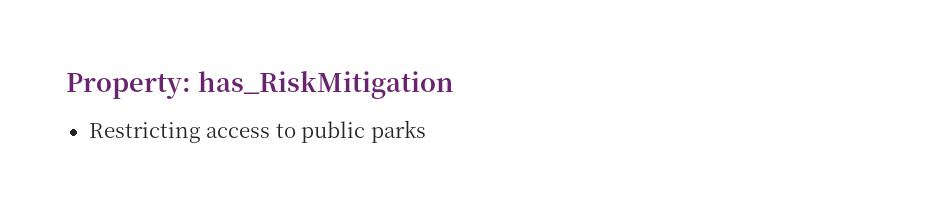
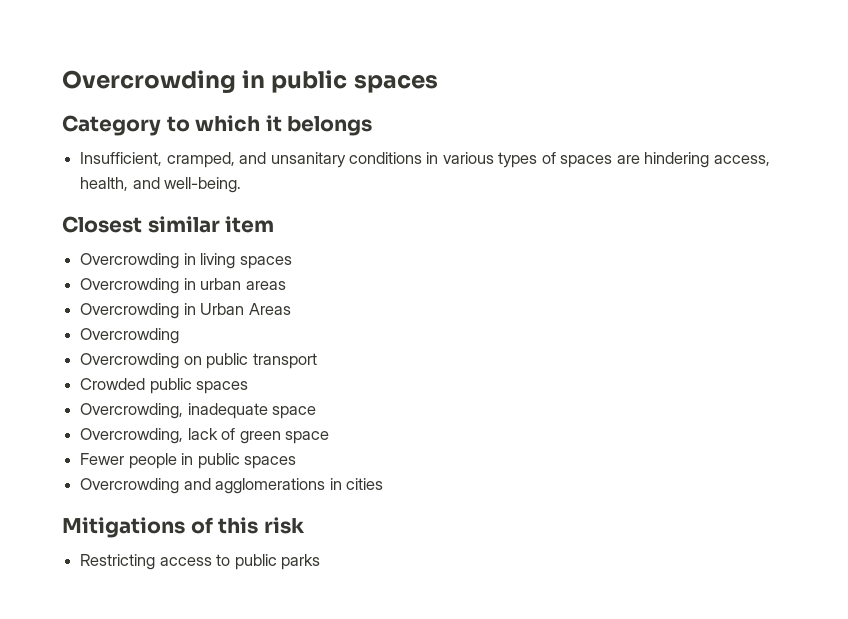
[66,71,453,99] Property: has_RiskMitigation -> [62,70,438,94] [62,115,373,136] [80,152,770,168] [80,177,242,193] [62,216,275,233] [80,253,292,269] [80,278,286,294] [80,303,291,319] [80,328,180,344] [80,353,317,369] [80,378,249,394] [80,403,317,419] [80,428,329,444] [80,453,296,469] [80,478,383,494] [62,517,305,538] Overcrowding in public spaces // Category to which it belongs // Insufficient, cramped, and unsanitary conditions in various types of spaces are hindering access, health, and well-being. // Closest similar item // Overcrowding in living spaces // Overcrowding in urban areas // Overcrowding in Urban Areas // Overcrowding // Overcrowding on public transport // Crowded public spaces // Overcrowding, inadequate space // Overcrowding, lack of green space // Fewer people in public spaces // Overcrowding and agglomerations in cities // Mitigations of this risk

